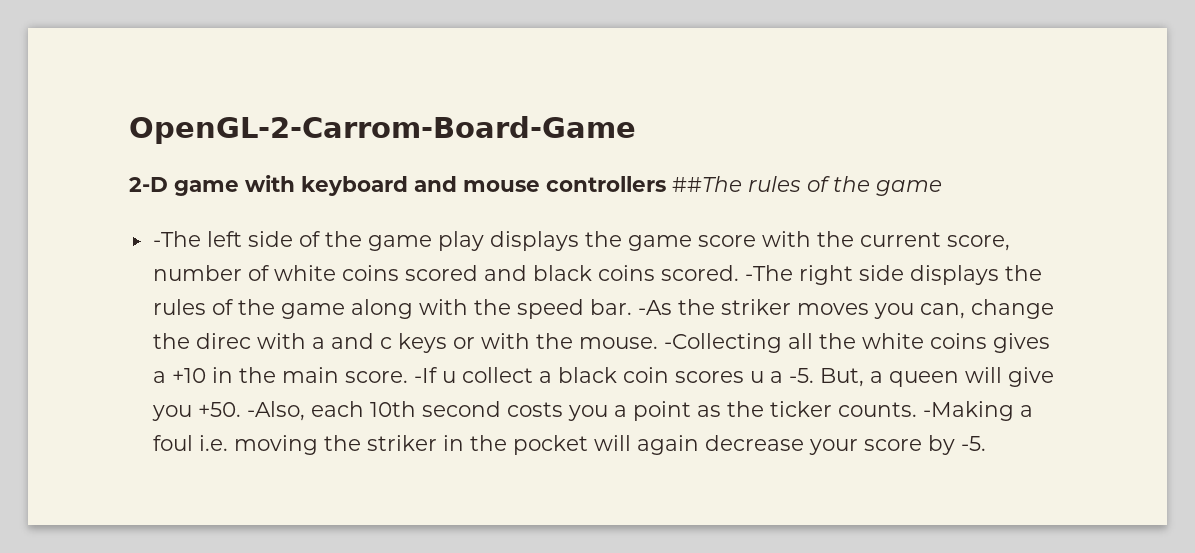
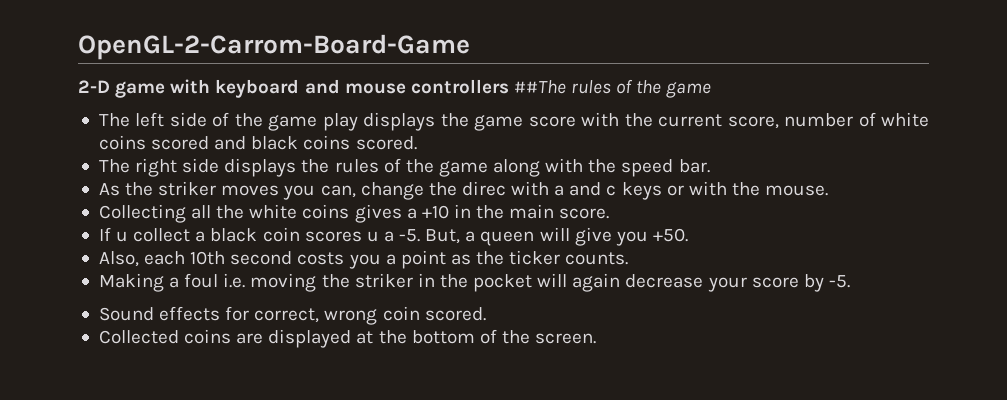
[152,231,201,247] -The -> [98,113,130,127] The
[744,265,793,281] -The -> [98,159,130,173] // The
[637,300,672,315] -As -> [98,183,120,196] // As
[663,333,782,353] -Collecting -> [98,204,186,223] // Collecting
[413,367,438,383] -If -> [98,227,111,241] // If
[246,401,305,421] -Also, -> [98,251,139,267] // Also,
[922,401,1014,421] -Making -> [98,273,164,292] // Making
(986, 443) none -> [98,306,486,325] [98,329,597,348] // Sound effects for correct, wrong coin scored. // Collected coins are displayed at the bottom of the screen.

